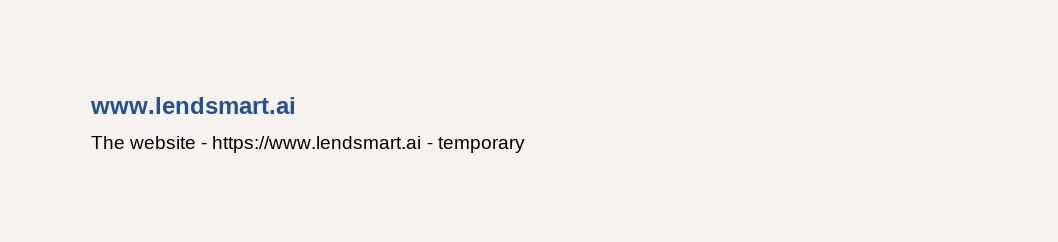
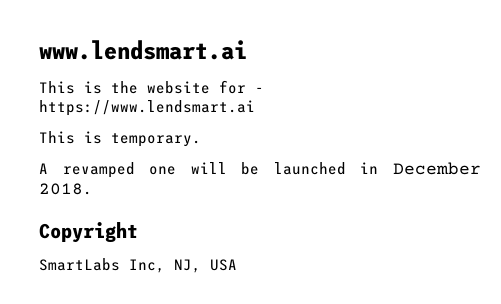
[91,136,525,153] The website - https://www.lendsmart.ai - temporary -> [39,80,264,94] [39,100,255,116] [39,131,201,147] [39,162,481,178] [39,183,92,195] [39,222,138,243] [39,258,237,273] This is the website for - https://www.lendsmart.ai // This is temporary. // A revamped one will be launched in December 2018. // Copyright // SmartLabs Inc, NJ, USA

